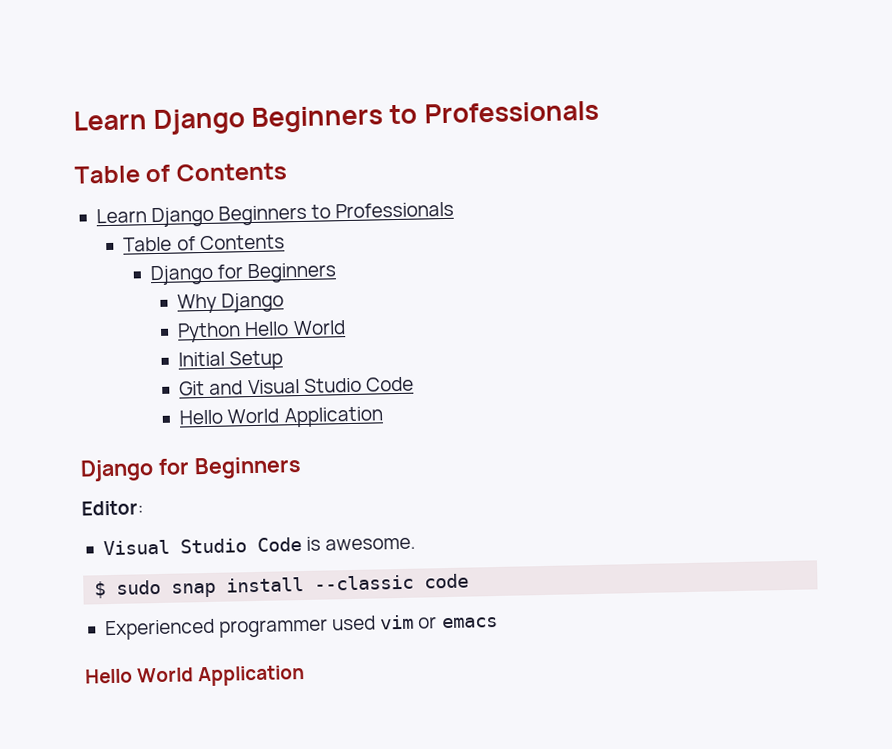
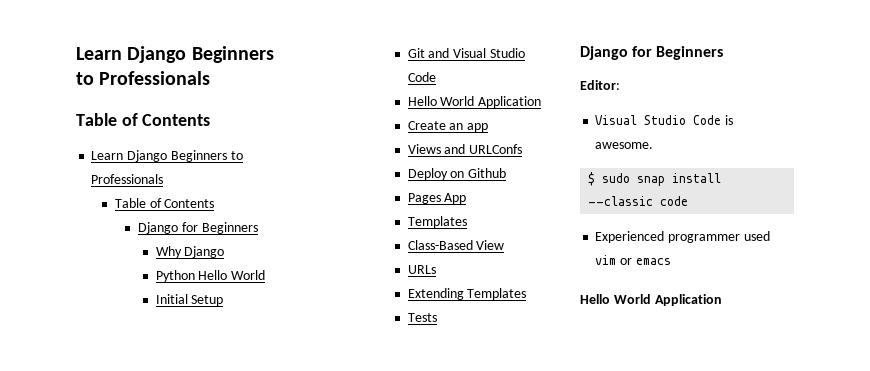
(384, 417) none -> [407,121,489,132] [407,144,523,154] [407,168,507,180] [407,193,467,204] [407,216,467,228] [407,240,505,250] [407,265,436,274] [407,288,527,300] [407,313,437,322] // Create an app // Views and URLConfs // Deploy on Github // Pages App // Templates // Class-Based View // URLs // Extending Templates // Tests

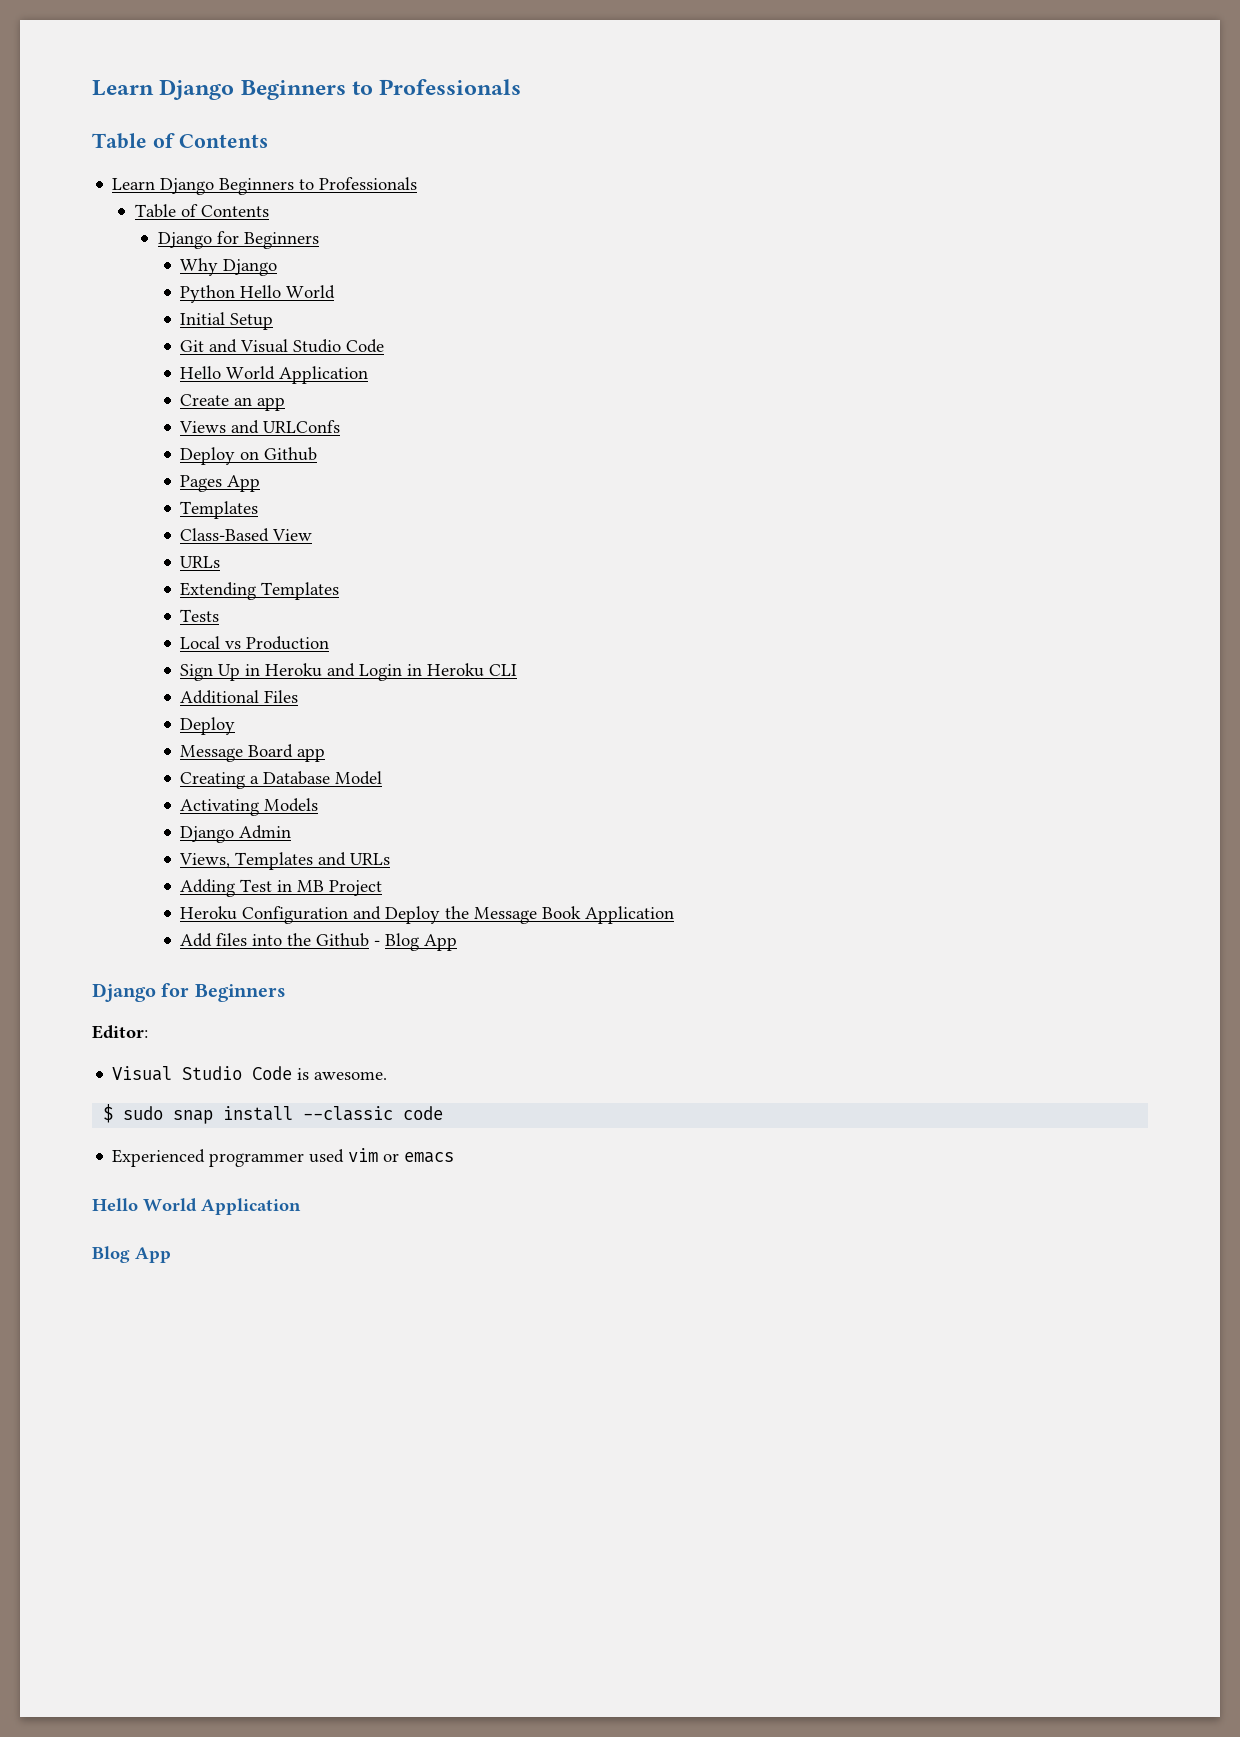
(437, 317) none -> [180,636,330,650] [180,663,518,681] [180,690,299,704] [180,717,236,735] [180,744,326,762] [180,771,383,789] [180,798,319,816] [180,825,292,843] [179,852,391,870] [180,879,383,897] [180,906,675,924] [180,933,458,951] // Local vs Production // Sign Up in Heroku and Login in Heroku CLI // Additional Files // Deploy // Message Board app // Creating a Database Model // Activating Models // Django Admin // Views, Templates and URLs // Adding Test in MB Project // Heroku Configuration and Deploy the Message Book Application // Add files into the Github - Blog App
(722, 300) none -> [92,1246,171,1263] // Blog App

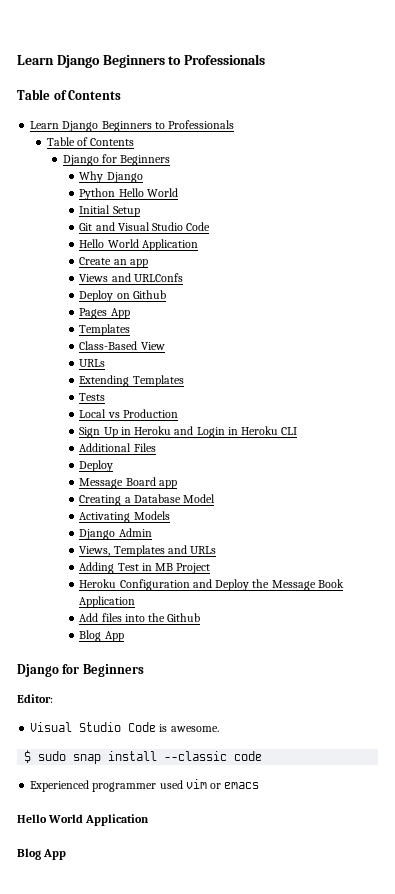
[374,940,381,946] - -> (201, 617) //

